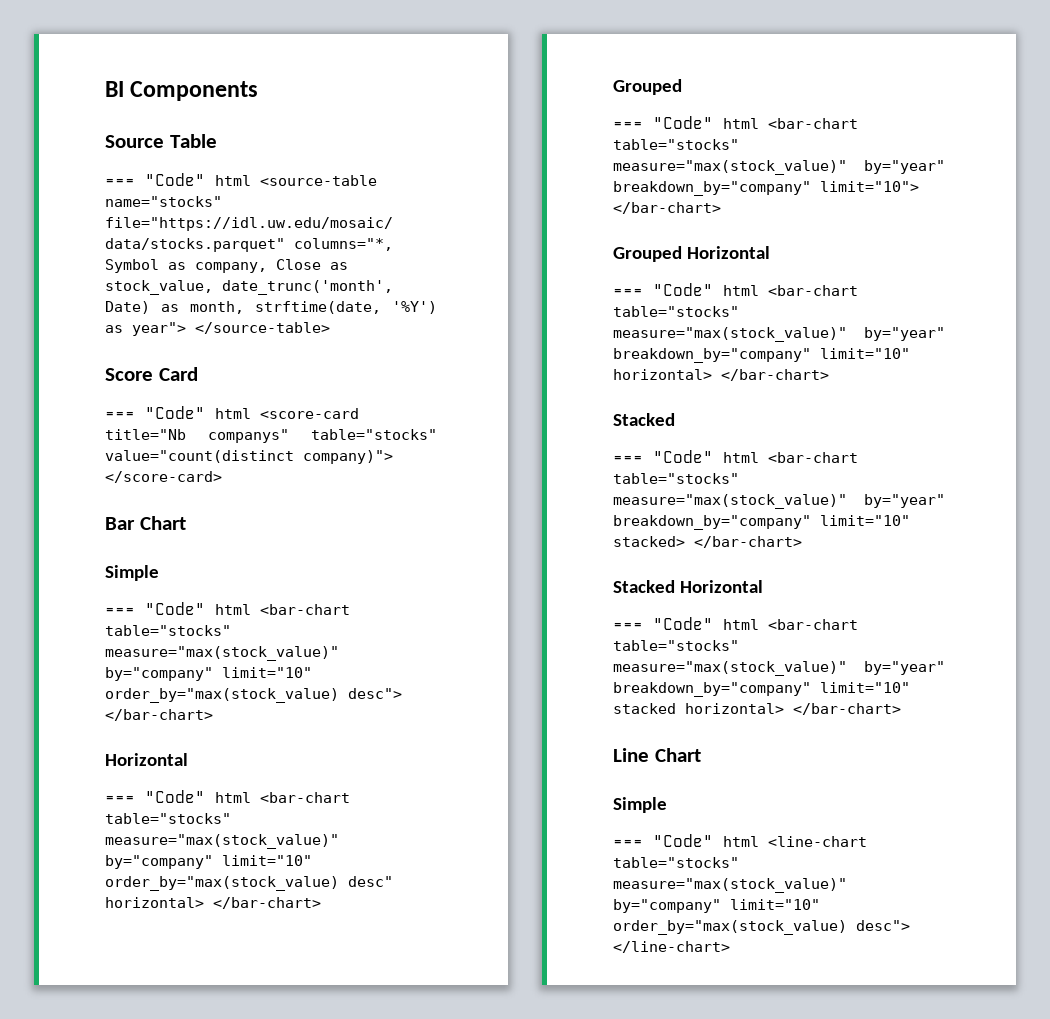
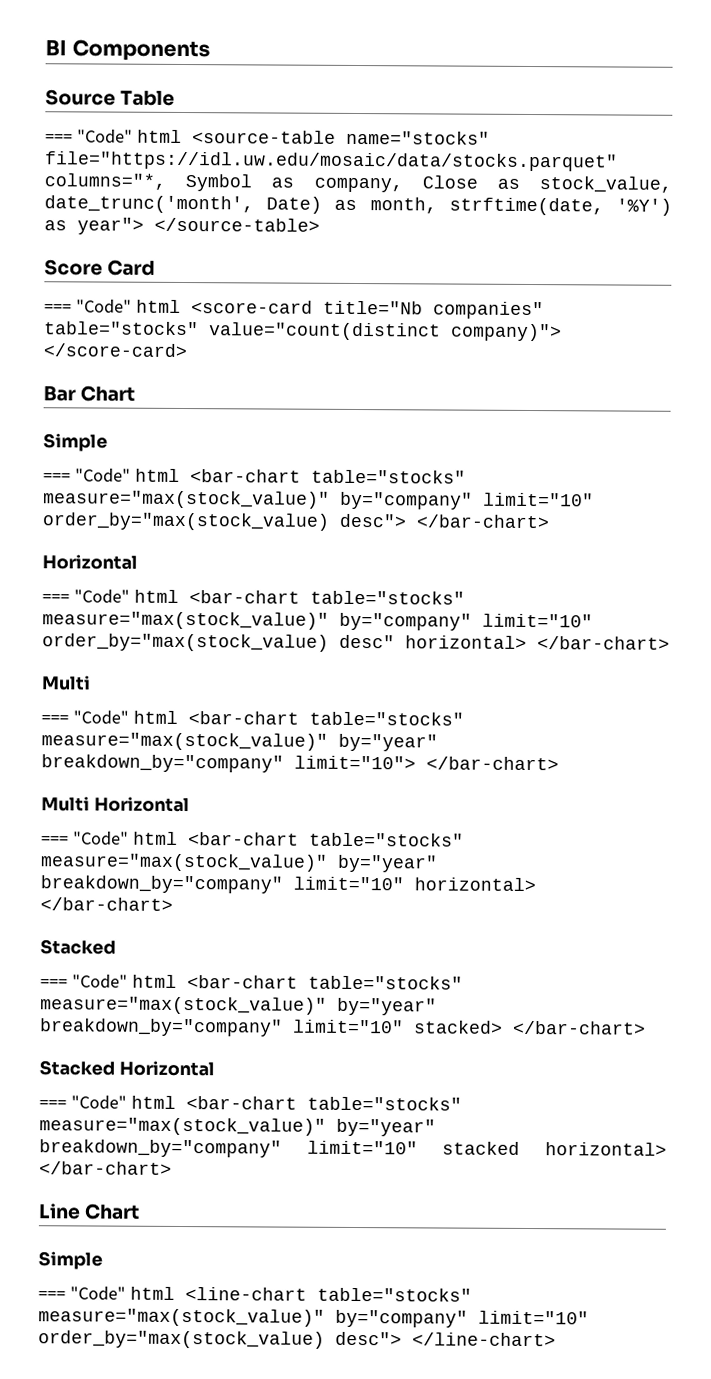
[208,429,289,443] companys" -> [432,301,544,320] companies"
[613,79,682,95] Grouped -> [41,675,91,691] Multi
[613,246,682,262] Grouped -> [41,796,90,812] Multi

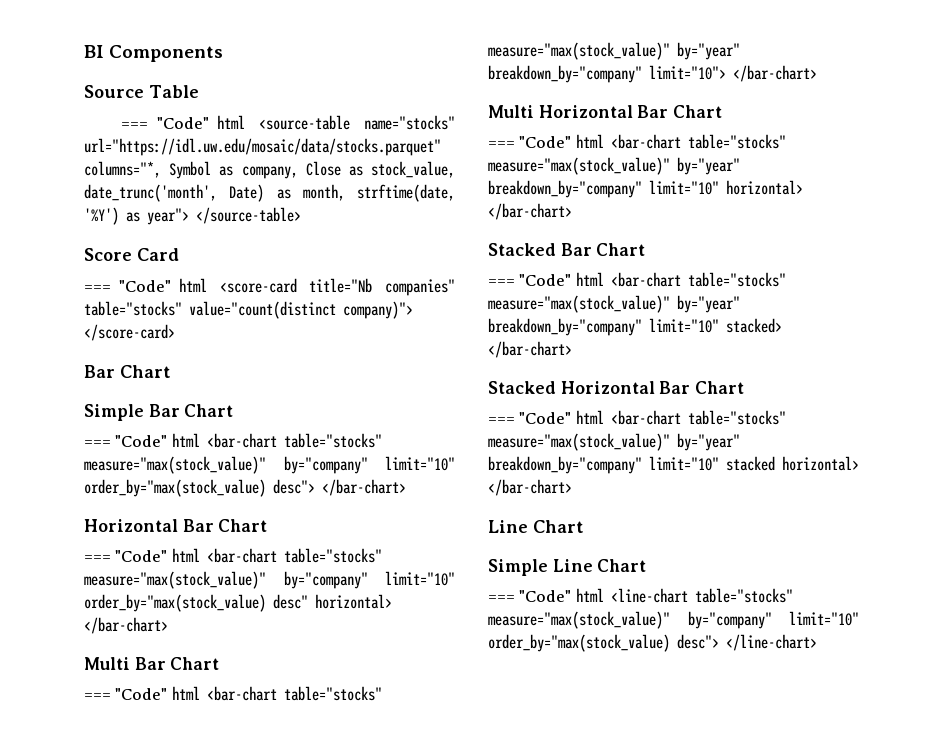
[44,151,618,172] file="https://idl.uw.edu/mosaic/data/stocks.parquet" -> [84,138,441,156] url="https://idl.uw.edu/mosaic/data/stocks.parquet"
(108, 442) none -> [148,404,234,417] Bar Chart
(138, 562) none -> [182,519,268,532] Bar Chart
(91, 683) none -> [134,657,220,670] Bar Chart
(190, 804) none -> [637,105,723,118] Bar Chart
(116, 947) none -> [560,243,646,256] Bar Chart
(215, 1068) none -> [659,381,745,394] Bar Chart
(103, 1260) none -> [552,559,647,572] Line Chart

